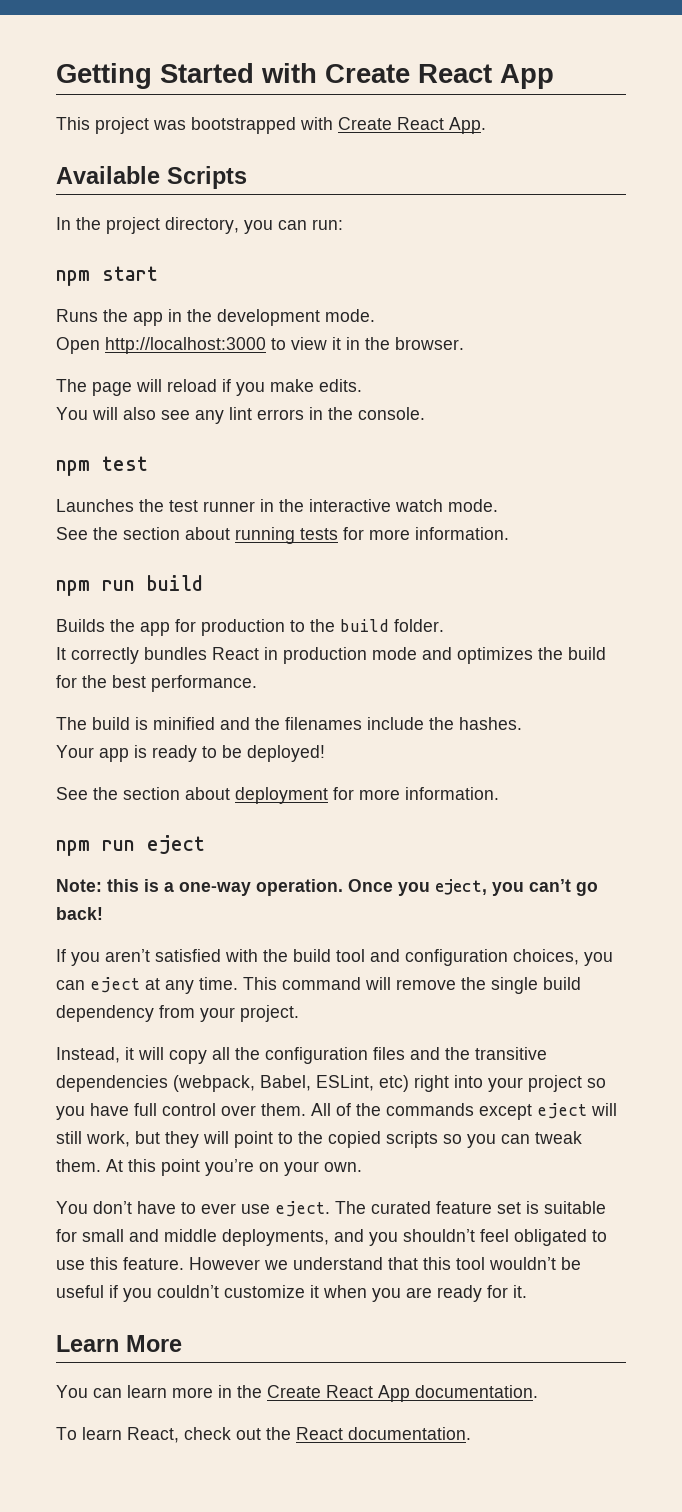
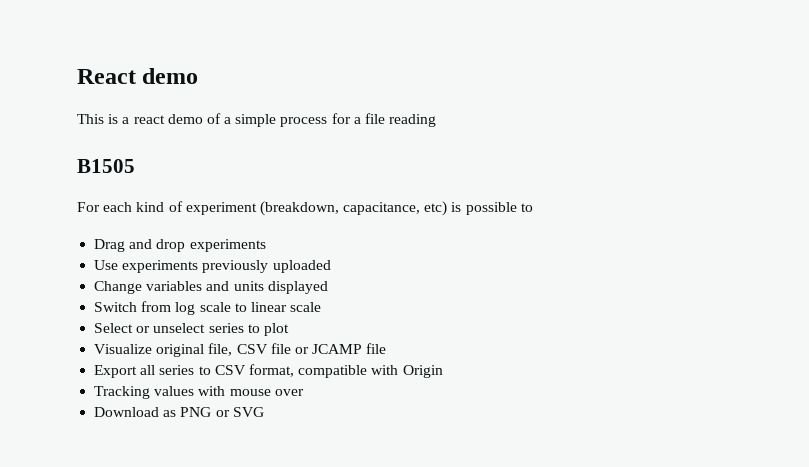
[56,63,554,89] [56,117,486,134] [56,166,247,189] [56,217,343,234] [56,266,158,286] [56,309,375,326] [56,337,464,354] [56,379,362,396] [56,407,425,424] [56,456,148,476] [56,499,498,512] [56,527,509,544] [56,575,203,596] [56,619,444,636] [56,647,606,664] [56,675,257,692] [56,717,522,730] [56,745,325,762] [56,787,499,804] [56,835,205,856] [56,879,598,896] [56,907,103,920] [56,949,613,966] [56,977,581,994] [56,1005,299,1022] [56,1047,547,1064] [56,1075,606,1092] [56,1103,617,1120] [56,1131,582,1148] [56,1159,362,1176] [56,1201,606,1217] [56,1229,607,1246] [56,1257,581,1270] [56,1285,527,1302] [56,1335,182,1352] [56,1385,538,1402] [56,1427,471,1443] Getting Started with Create React App // This project was bootstrapped with Create React App. // Available Scripts // In the project directory, you can run: // npm start // Runs the app in the development mode. // Open http://localhost:3000 to view it in the browser. // The page will reload if you make edits. // You will also see any lint errors in the console. // npm test // Launches the test runner in the interactive watch mode. // See the section about running tests for more information. // npm run build // Builds the app for production to the build folder. // It correctly bundles React in production mode and optimizes the build for the best performance. // The build is minified and the filenames include the hashes. // Your app is ready to be deployed! // See the section about deployment for more information. // npm run eject // Note: this is a one-way operation. Once you eject, you can’t go back! // If you aren’t satisfied with the build tool and configuration choices, you can eject at any time. This command will remove the single build dependency from your project. // Instead, it will copy all the configuration files and the transitive dependencies (webpack, Babel, ESLint, etc) right into your project so you have full control over them. All of the commands except eject will still work, but they will point to the copied scripts so you can tweak them. At this point you’re on your own. // You don’t have to ever use eject. The curated feature set is suitable for small and middle deployments, and you shouldn’t feel obligated to use this feature. However we understand that this tool wouldn’t be useful if you couldn’t customize it when you are ready for it. // Learn More // You can learn more in the Create React App documentation. // To learn React, check out the React documentation. -> [77,68,199,84] [77,113,437,127] [77,159,135,173] [77,201,533,216] [94,239,266,252] [94,260,331,273] [94,281,328,294] [94,301,322,315] [94,323,289,336] [94,343,387,357] [94,364,443,378] [94,386,304,399] [94,407,264,417] React demo // This is a react demo of a simple process for a file reading // B1505 // For each kind of experiment (breakdown, capacitance, etc) is possible to // Drag and drop experiments // Use experiments previously uploaded // Change variables and units displayed // Switch from log scale to linear scale // Select or unselect series to plot // Visualize original file, CSV file or JCAMP file // Export all series to CSV format, compatible with Origin // Tracking values with mouse over // Download as PNG or SVG

